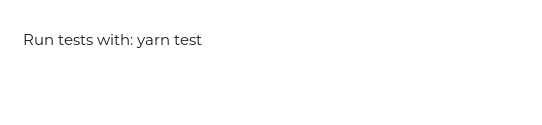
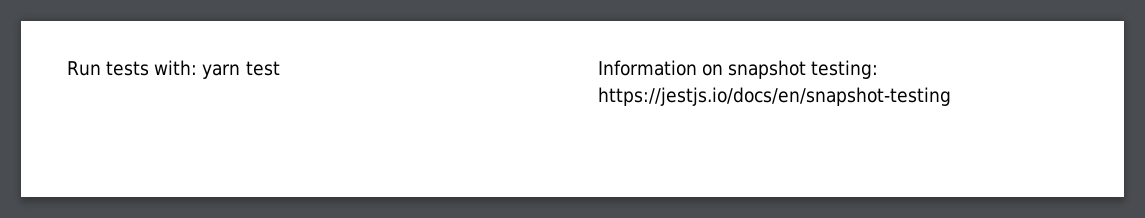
(203, 40) none -> [598,60,879,79] [598,87,951,106] // Information on snapshot testing: https://jestjs.io/docs/en/snapshot-testing

